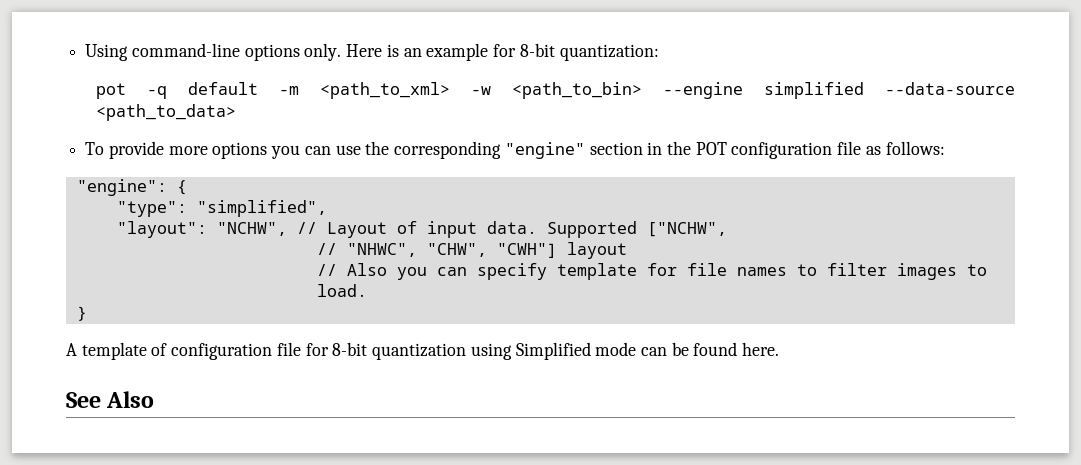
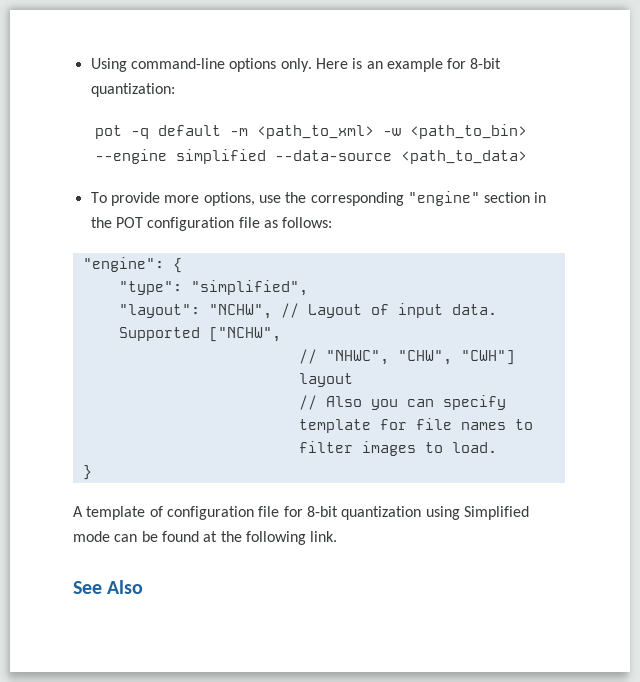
[212,142,331,159] options you can -> [203,192,255,206] options,
[742,342,780,356] here. -> [203,531,338,545] at the following link.

